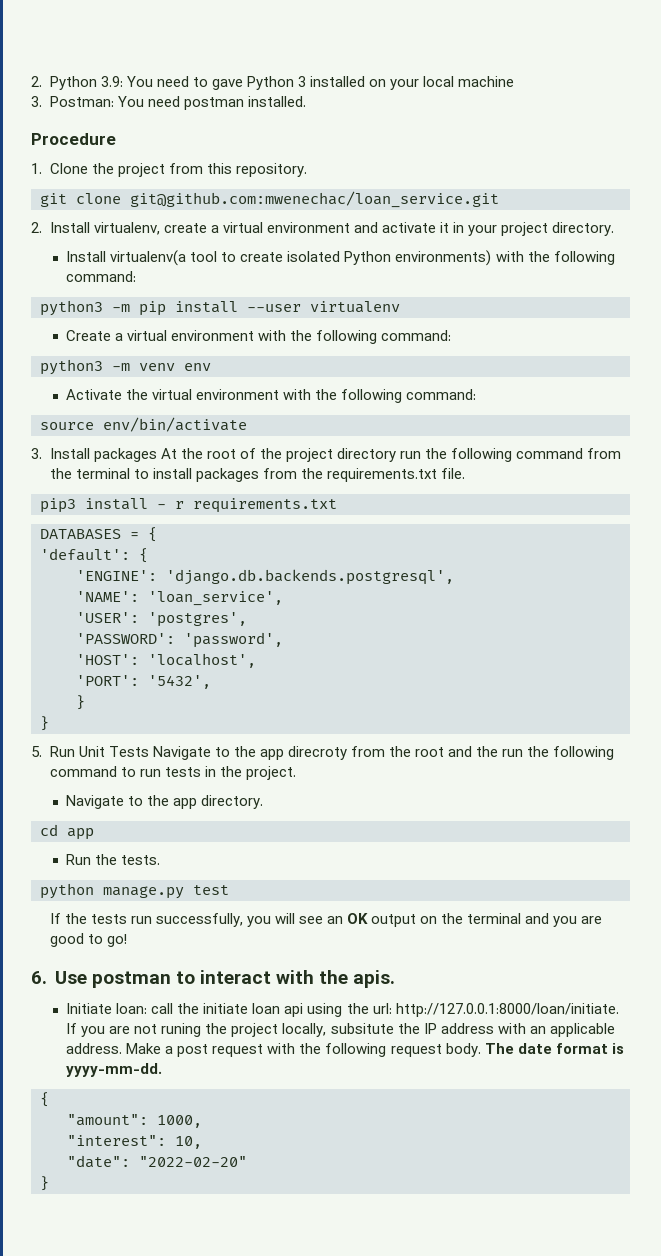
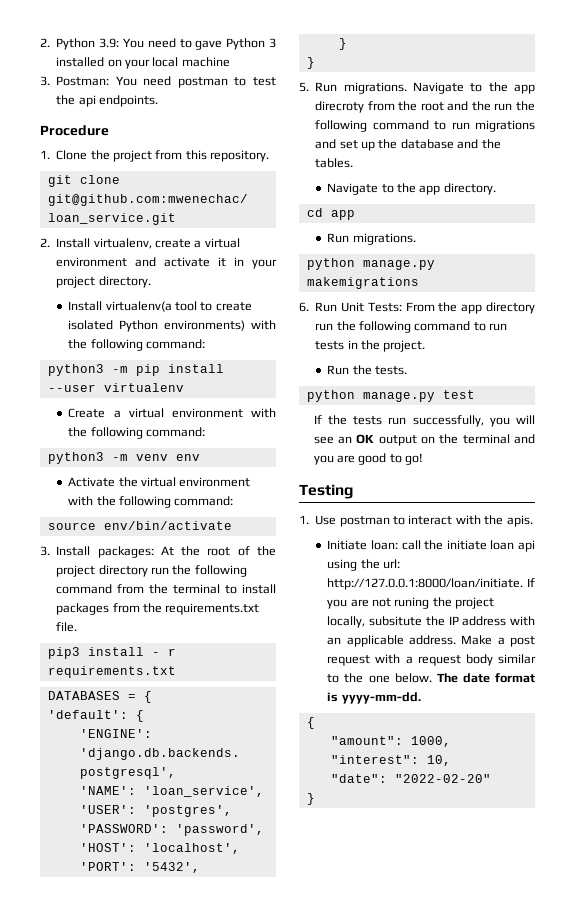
[247,96,306,107] installed. -> [234,77,276,86] [56,95,158,107] to test the api endpoints.
[93,448,157,462] packages -> [97,546,154,558] packages:
[78,746,149,757] Unit Tests -> [343,82,407,94] migrations.
[164,766,296,780] tests in the project. -> [475,120,535,132] [315,139,501,151] [315,158,354,168] migrations and set up the database and the tables.
(94, 834) none -> [327,233,416,245] [306,258,435,270] [306,277,419,289] [299,302,535,314] [315,321,508,333] [315,340,426,352] // Run migrations. // python manage.py makemigrations // 6. Run Unit Tests: From the app directory run the following command to run tests in the project.
[31,971,47,984] 6. -> [299,484,353,499] [299,515,309,524] Testing // 1.
[299,1043,481,1057] the following request body. -> [405,654,536,666] [327,673,432,683] a request body similar to the one below.

